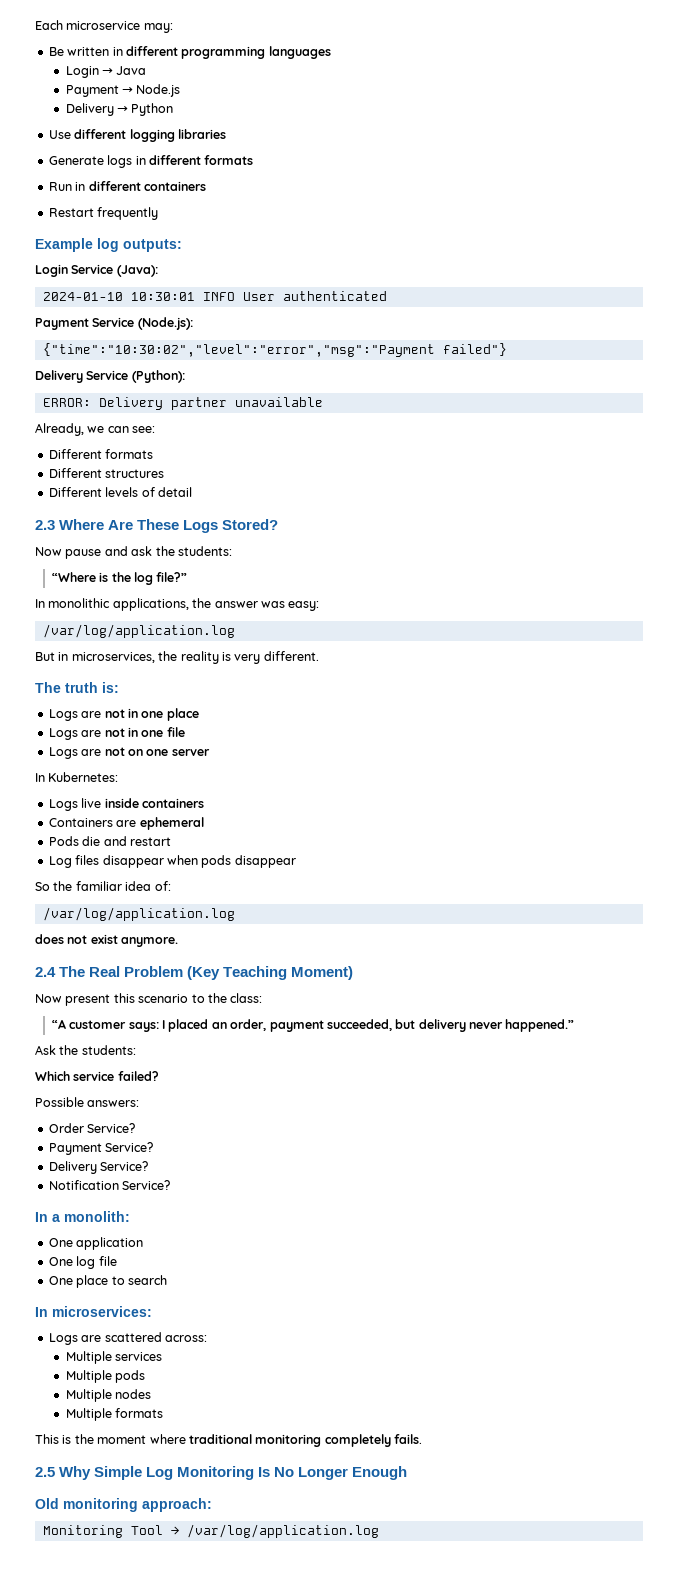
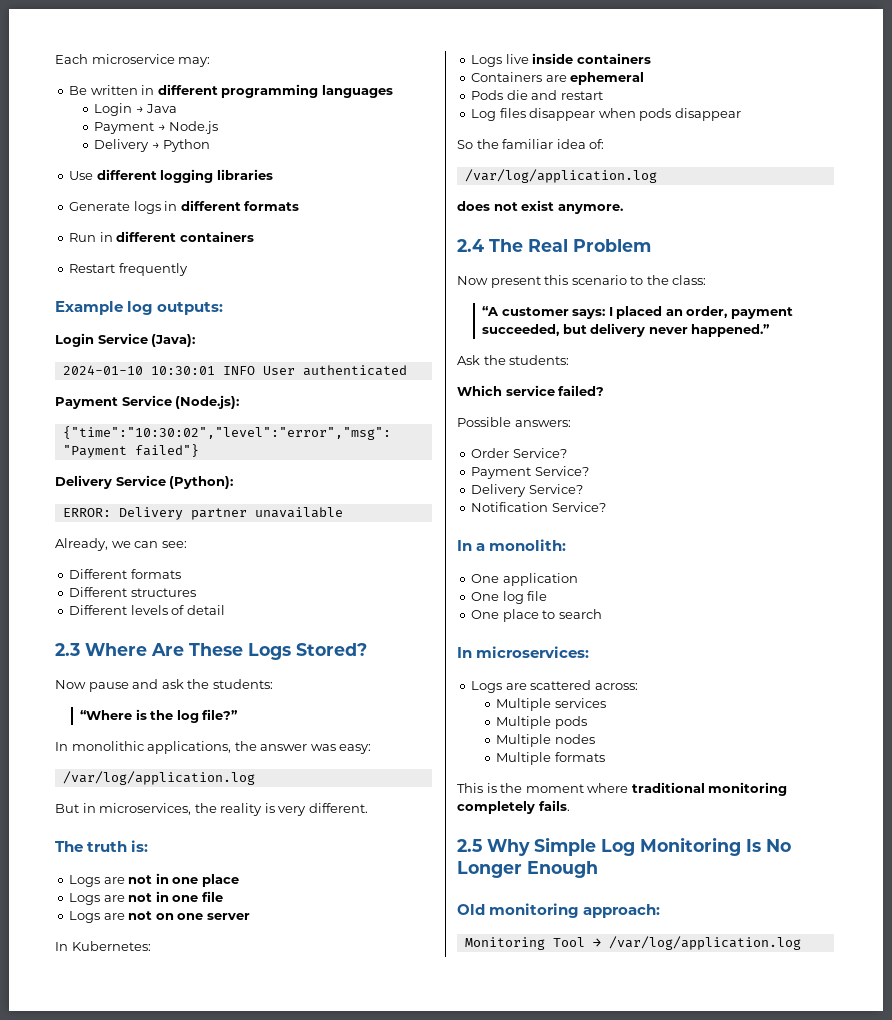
[187,966,354,980] (Key Teaching Moment) -> (651, 245) none

